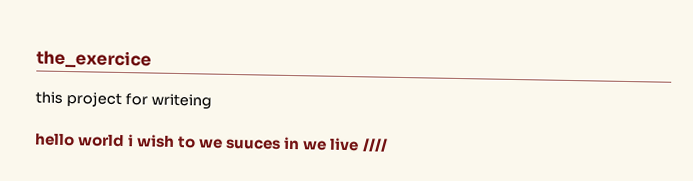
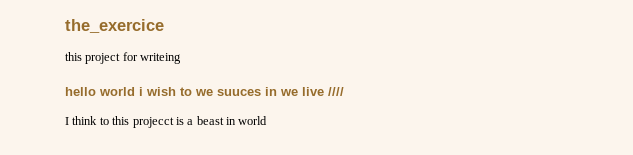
(388, 145) none -> [65,116,268,128] // I think to this projecct is a beast in world

